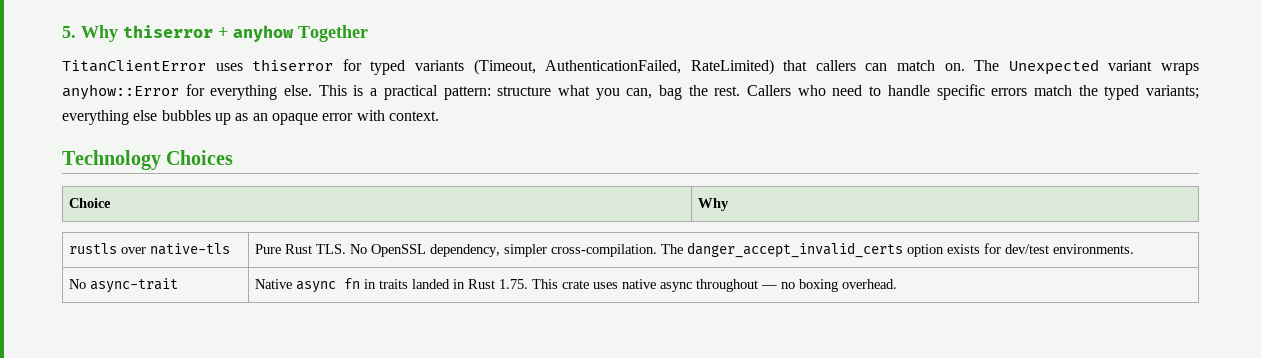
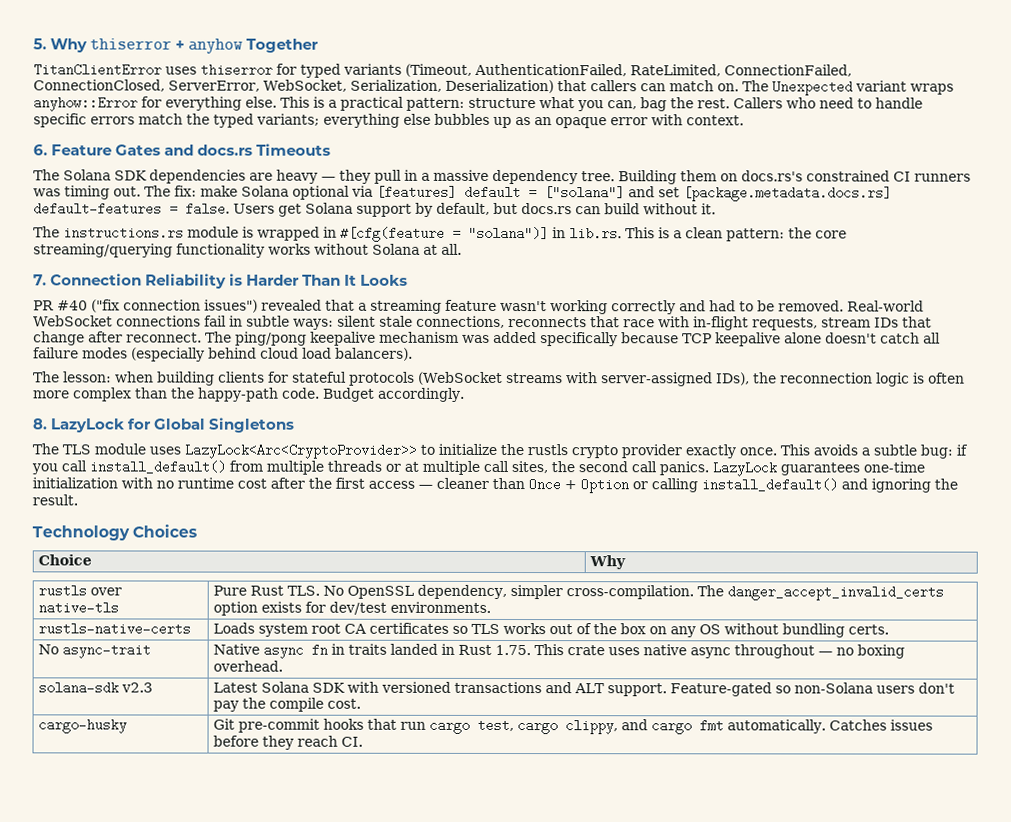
[690,59,774,75] RateLimited) -> [629,64,852,77] [33,79,554,94] RateLimited, ConnectionFailed, ConnectionClosed, ServerError, WebSocket, Serialization, Deserialization)
(439, 116) none -> [33,143,332,156] [33,169,971,185] [33,185,892,202] [33,202,716,217] [33,226,847,242] [33,243,462,258] [33,273,409,289] [33,299,924,315] [33,315,932,331] [33,331,941,347] [33,347,413,362] [33,371,965,387] [33,387,465,402] [32,417,295,433] [32,443,968,459] [31,460,925,477] [32,477,958,494] [32,494,78,506] // 6. Feature Gates and docs.rs Timeouts // The Solana SDK dependencies are heavy — they pull in a massive dependency tree. Building them on docs.rs's constrained CI runners was timing out. The fix: make Solana optional via [features] default = ["solana"] and set [package.metadata.docs.rs] default-features = false. Users get Solana support by default, but docs.rs can build without it. // The instructions.rs module is wrapped in #[cfg(feature = "solana")] in lib.rs. This is a clean pattern: the core streaming/querying functionality works without Solana at all. // 7. Connection Reliability is Harder Than It Looks // PR #40 ("fix connection issues") revealed that a streaming feature wasn't working correctly and had to be removed. Real-world WebSocket connections fail in subtle ways: silent stale connections, reconnects that race with in-flight requests, stream IDs that change after reconnect. The ping/pong keepalive mechanism was added specifically because TCP keepalive alone doesn't catch all failure modes (especially behind cloud load balancers). // The lesson: when building clients for stateful protocols (WebSocket streams with server-assigned IDs), the reconnection logic is often more complex than the happy-path code. Budget accordingly. // 8. LazyLock for Global Singletons // The TLS module uses LazyLock<Arc<CryptoProvider>> to initialize the rustls crypto provider exactly once. This avoids a subtle bug: if you call install_default() from multiple threads or at multiple call sites, the second call panics. LazyLock guarantees one-time initialization with no runtime cost after the first access — cleaner than Once + Option or calling install_default() and ignoring the result.
(1135, 249) none -> [37,622,191,636] [212,622,889,638] // rustls-native-certs | Loads system root CA certificates so TLS works out of the box on any OS without bundling certs.
(898, 284) none -> [37,681,153,695] [212,681,955,697] [212,697,361,712] [37,718,127,734] [212,718,933,735] [212,735,363,750] // solana-sdk v2.3 | Latest Solana SDK with versioned transactions and ALT support. Feature-gated so non-Solana users don't pay the compile cost. // cargo-husky | Git pre-commit hooks that run cargo test, cargo clippy, and cargo fmt automatically. Catches issues before they reach CI.

